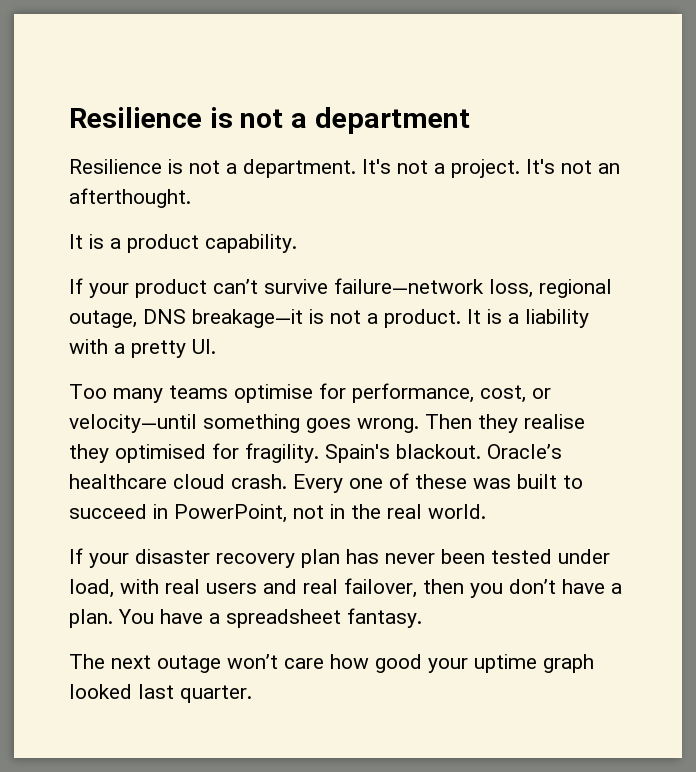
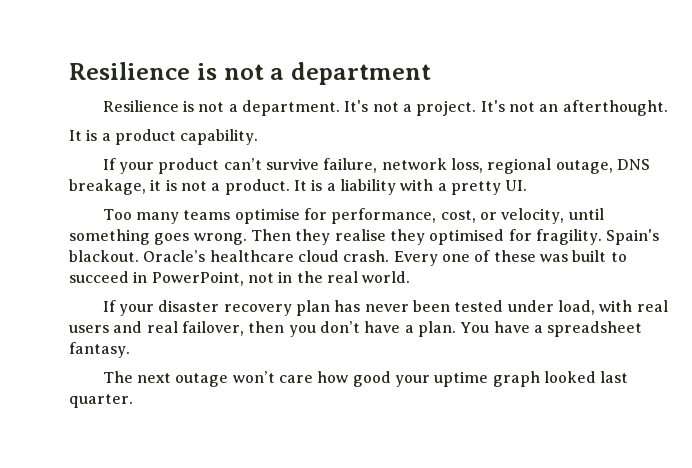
[334,278,484,294] failure—network -> [323,158,447,173] failure, network
[192,309,303,328] breakage—it -> [69,179,162,195] breakage, it
[69,414,197,433] velocity—until -> [501,208,604,224] velocity, until

